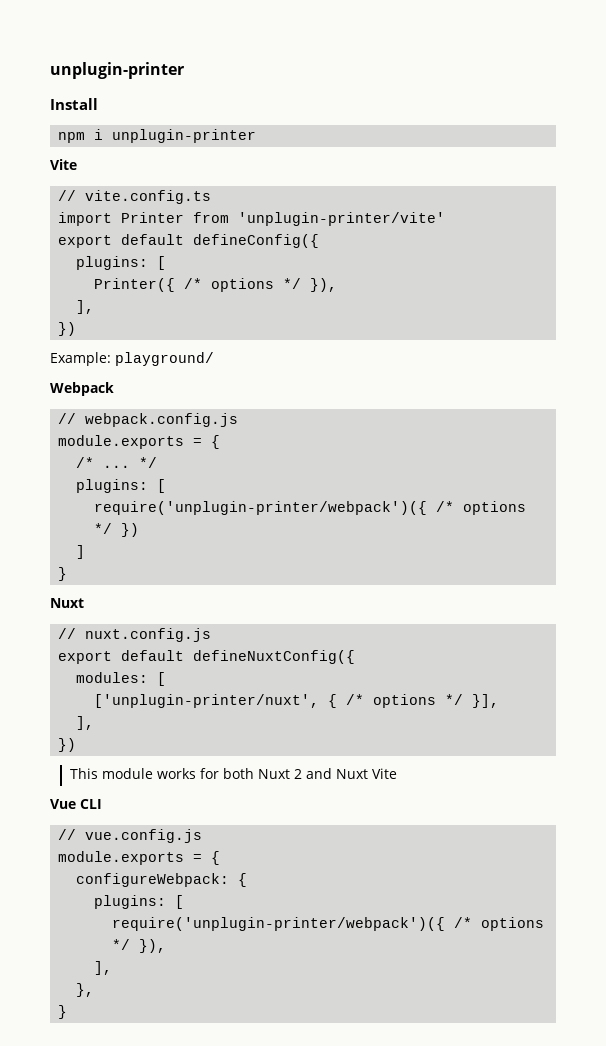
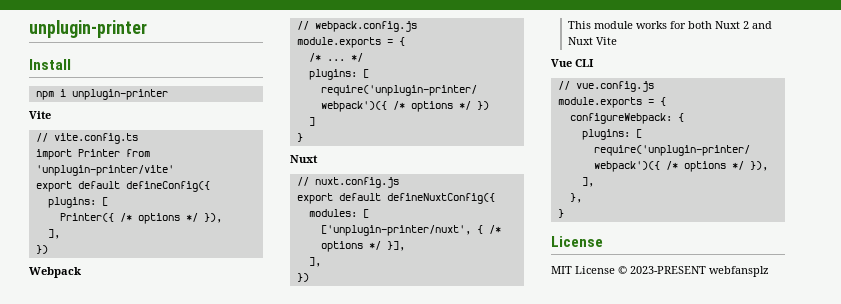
[50,352,214,366] // Example: playground/ -> (48, 249) none
(68, 1012) none -> [551,236,603,247] [551,266,769,277] // License // MIT License © 2023-PRESENT webfansplz

